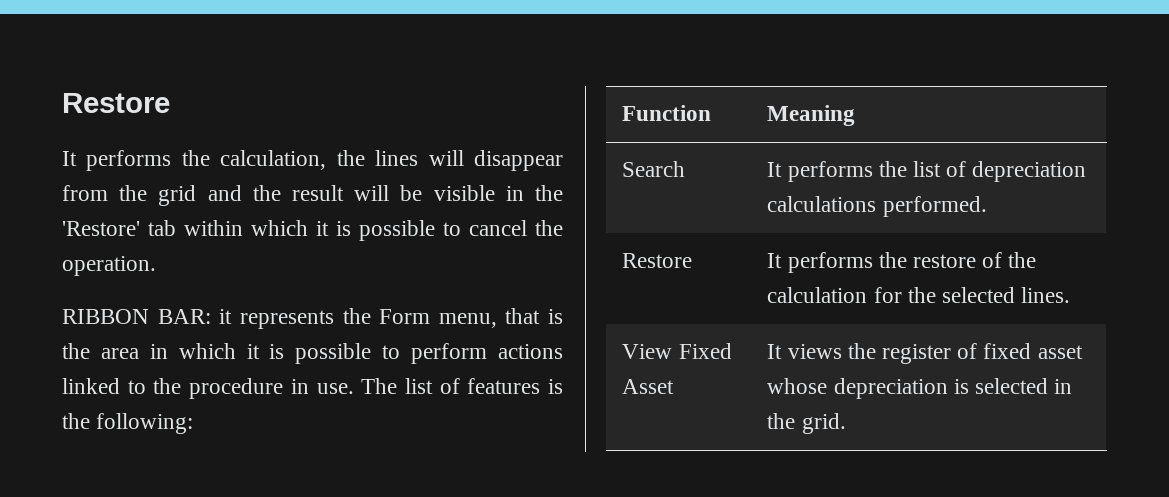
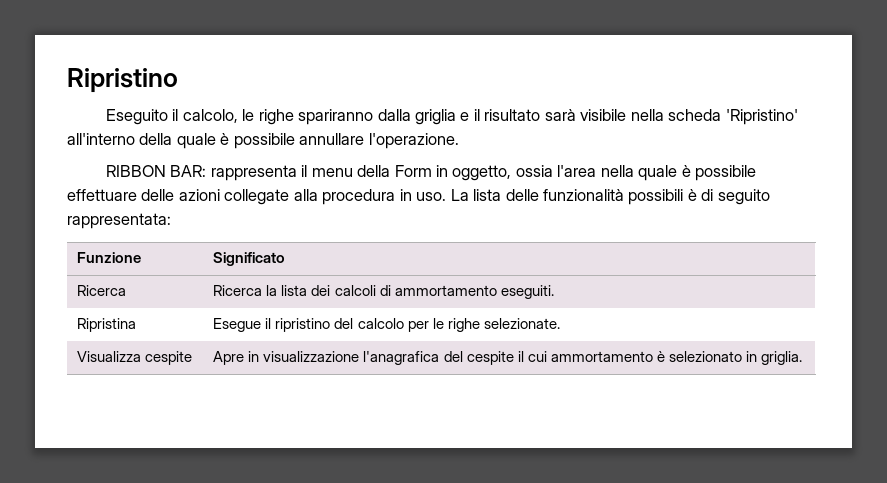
[62,93,170,113] [62,150,563,171] [62,185,563,206] [62,220,563,241] [62,256,156,276] [62,308,563,329] [62,343,563,364] [62,378,563,399] [62,413,194,434] [622,105,712,121] [767,105,856,126] [622,161,686,177] [767,161,1087,182] [767,196,987,217] [622,253,693,268] [767,252,1037,273] [767,287,1071,303] [622,343,732,359] [622,379,675,394] [767,343,1083,364] [767,378,1073,399] [767,413,846,434] Restore // It performs the calculation, the lines will disappear from the grid and the result will be visible in the 'Restore' tab within which it is possible to cancel the operation. // RIBBON BAR: it represents the Form menu, that is the area in which it is possible to perform actions linked to the procedure in use. The list of features is the following: // Function | Meaning // Search | It performs the list of depreciation calculations performed. // Restore | It performs the restore of the calculation for the selected lines. // View Fixed Asset | It views the register of fixed asset whose depreciation is selected in the grid. -> [67,68,178,93] [105,109,798,125] [67,133,459,149] [105,165,757,181] [67,189,770,205] [67,213,171,229] [77,252,142,263] [213,252,286,266] [77,285,127,296] [213,285,554,299] [77,318,137,332] [213,318,560,332] [77,351,193,365] [213,351,802,365] Ripristino // Eseguito il calcolo, le righe spariranno dalla griglia e il risultato sarà visibile nella scheda 'Ripristino' all'interno della quale è possibile annullare l'operazione. // RIBBON BAR: rappresenta il menu della Form in oggetto, ossia l'area nella quale è possibile effettuare delle azioni collegate alla procedura in uso. La lista delle funzionalità possibili è di seguito rappresentata: // Funzione | Significato // Ricerca | Ricerca la lista dei calcoli di ammortamento eseguiti. // Ripristina | Esegue il ripristino del calcolo per le righe selezionate. // Visualizza cespite | Apre in visualizzazione l'anagrafica del cespite il cui ammortamento è selezionato in griglia.

